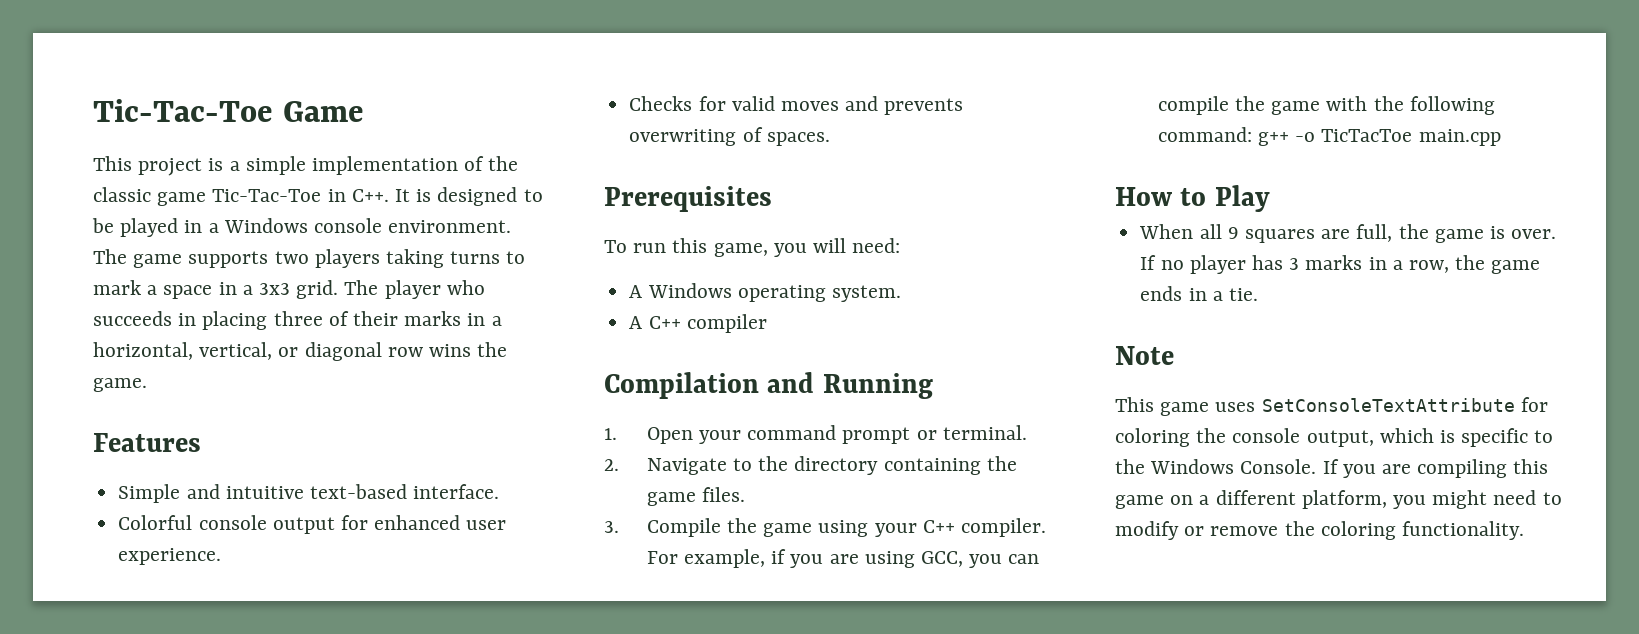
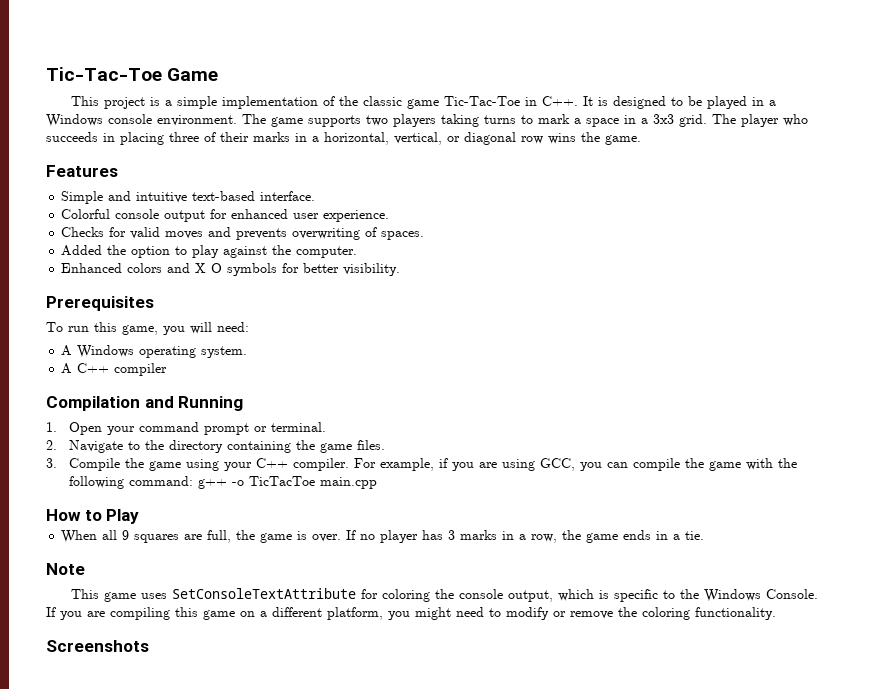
(830, 139) none -> [61,245,358,258] [61,263,401,276] // Added the option to play against the computer. // Enhanced colors and X O symbols for better visibility.
(1525, 530) none -> [46,640,149,652] // Screenshots

